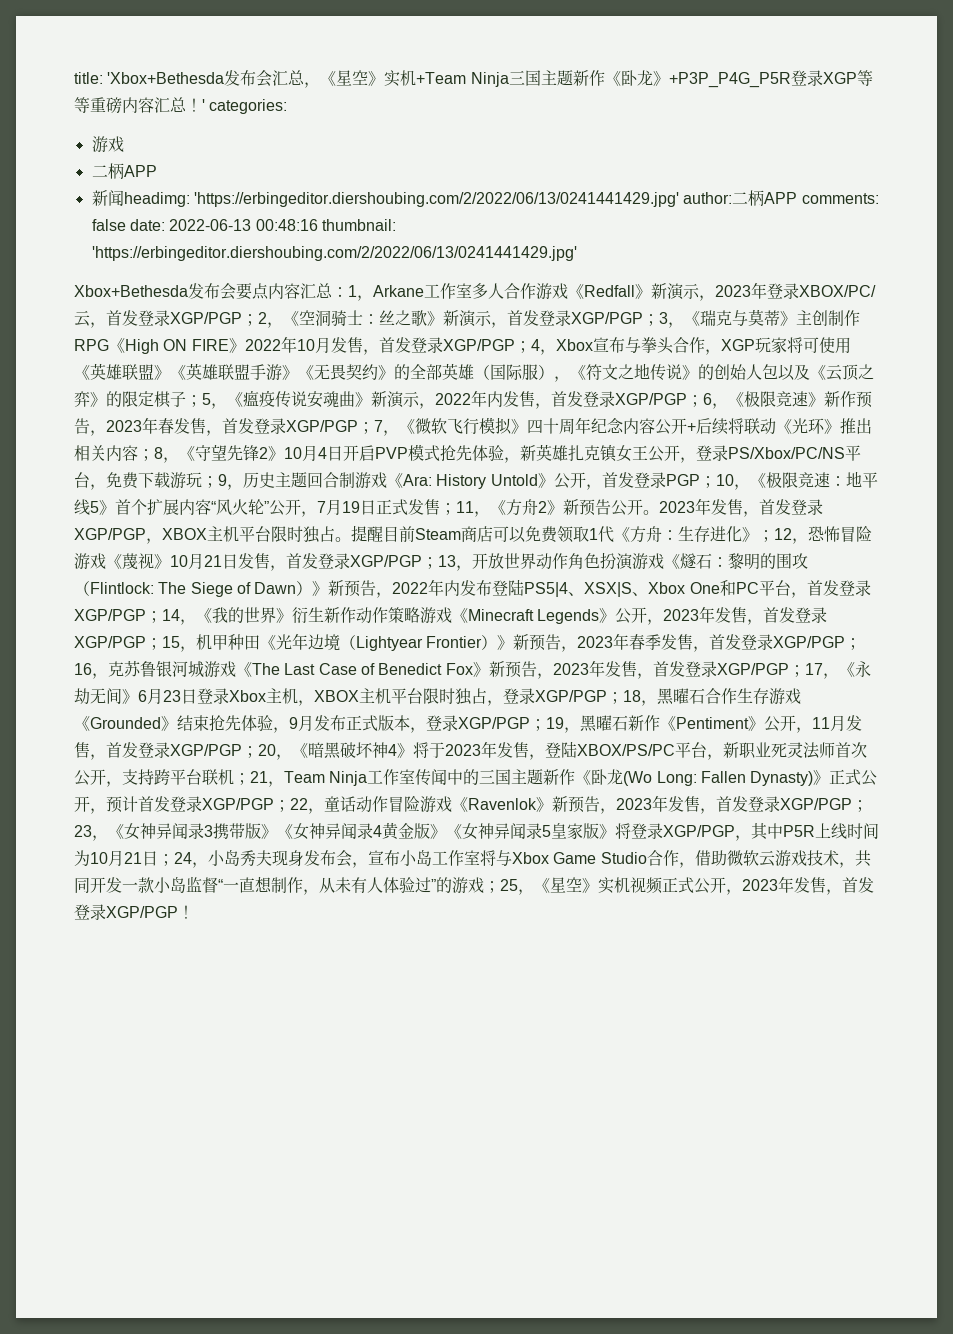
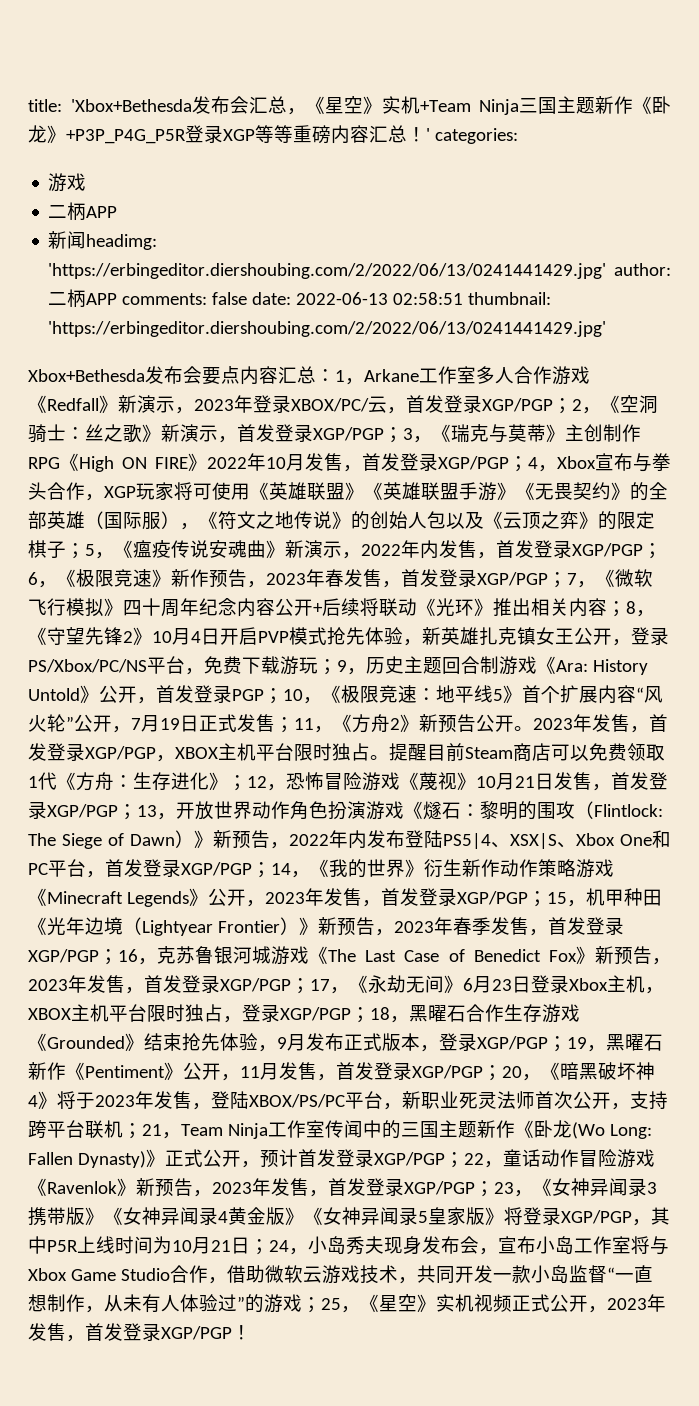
[255,219,318,231] 00:48:16 -> [393,292,464,305] 02:58:51

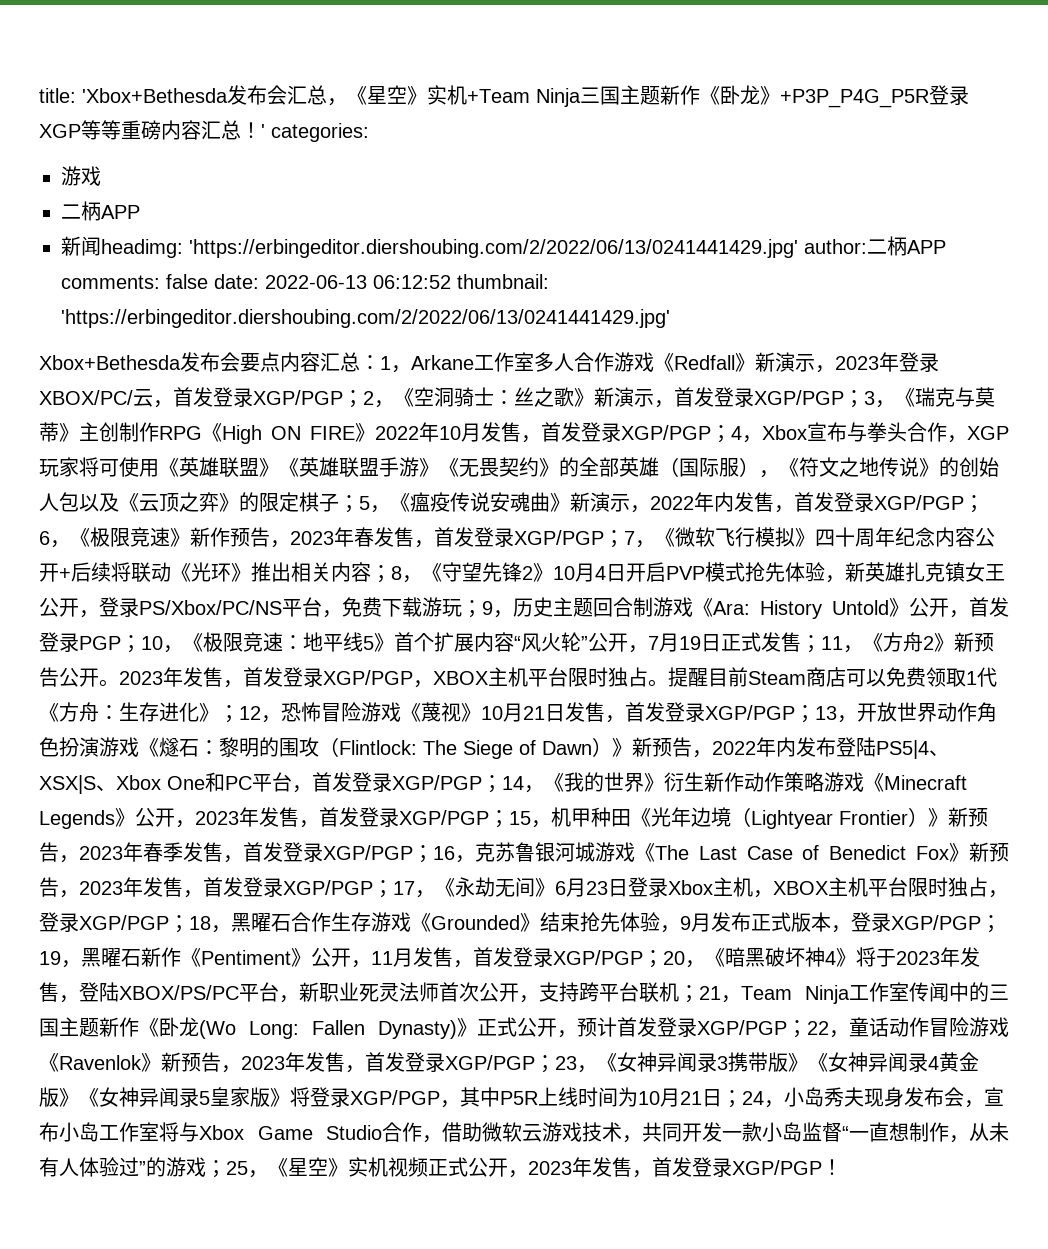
[393,292,464,305] 02:58:51 -> [373,275,451,289] 06:12:52

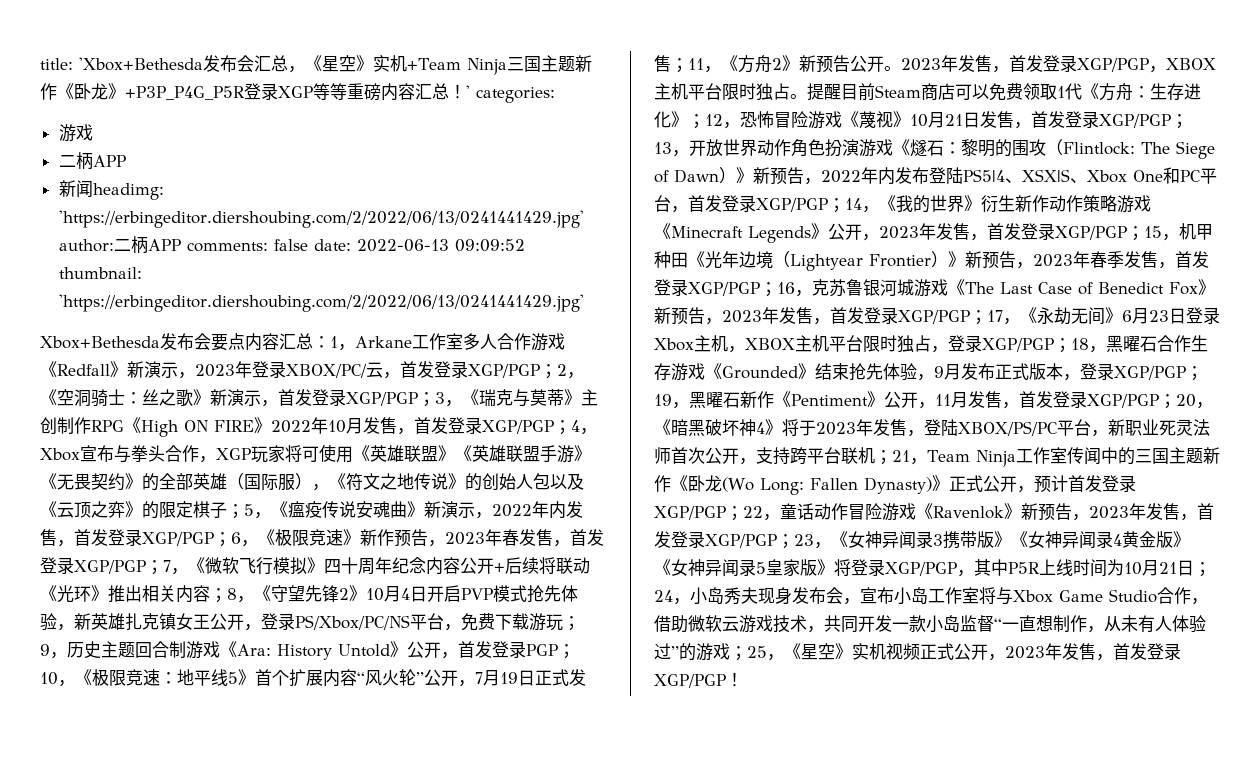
[373,275,451,289] 06:12:52 -> [454,239,525,252] 09:09:52

